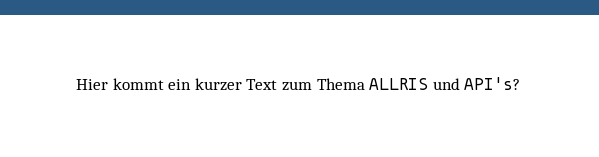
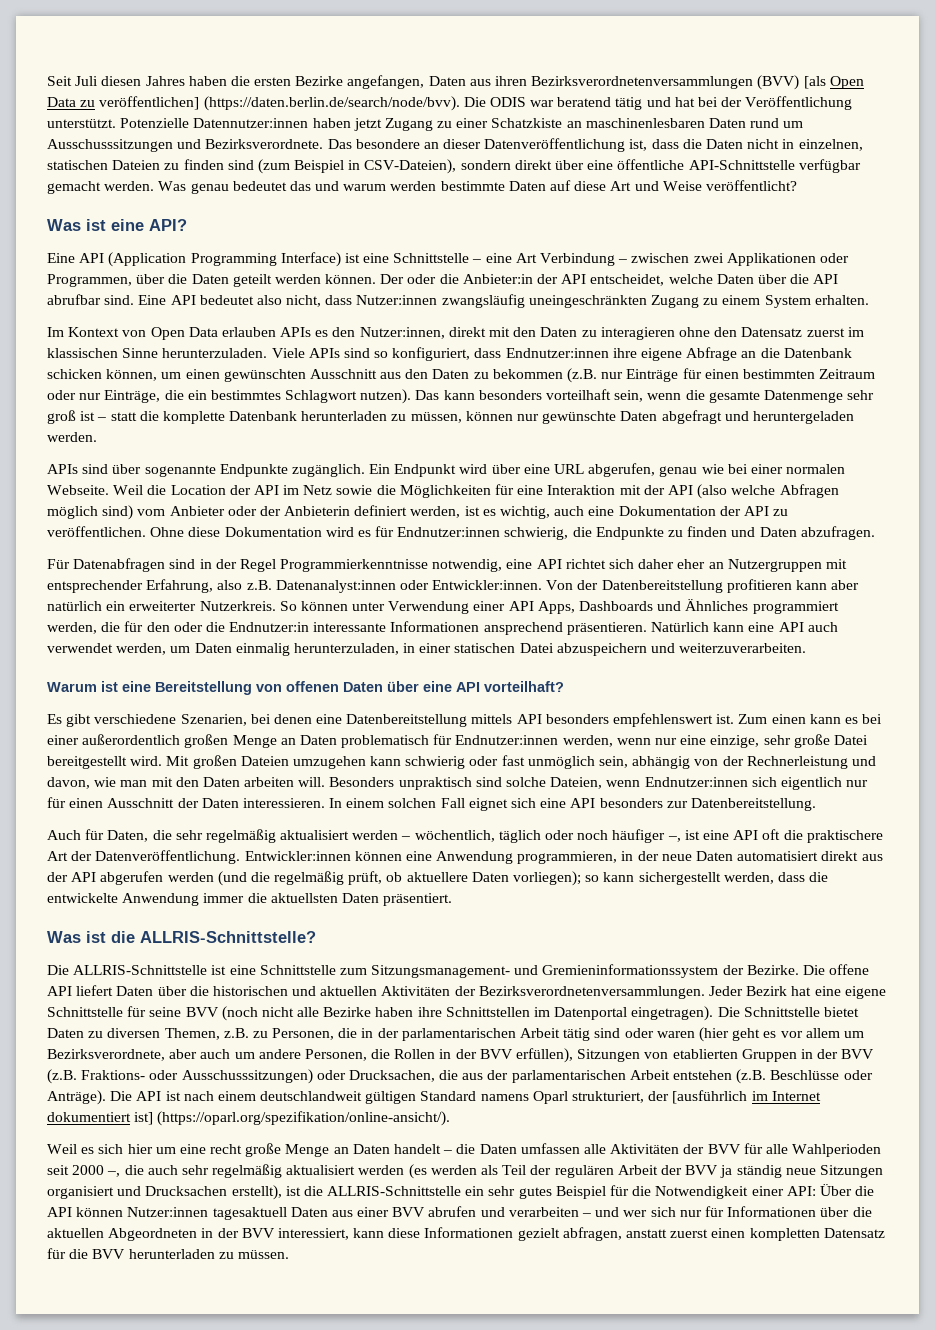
[76,77,521,91] Hier kommt ein kurzer Text zum Thema ALLRIS und API's? -> [47,75,864,90] [47,96,853,111] [47,118,804,131] [47,138,863,152] [47,159,861,174] [47,180,797,194] [47,219,187,231] [47,252,849,267] [47,274,839,287] [47,294,869,308] [47,327,864,340] [47,347,852,361] [47,368,876,383] [47,389,875,404] [47,410,854,424] [47,432,97,442] [47,463,846,477] [47,484,839,499] [47,505,789,520] [47,526,875,540] [47,558,847,572] [47,579,860,593] [47,599,839,614] [47,621,838,635] [47,643,807,656] [47,681,564,695] [47,713,883,727] [47,734,868,748] [47,755,876,769] [47,777,869,790] [47,797,816,811] [47,829,883,843] [47,850,883,864] [47,871,829,886] [47,893,453,906] [47,931,316,943] [47,964,870,978] [47,985,886,999] [47,1006,859,1021] [47,1027,864,1042] [47,1048,875,1063] [47,1069,873,1084] [47,1090,821,1105] [47,1111,451,1126] [47,1143,882,1157] [47,1164,883,1179] [47,1184,875,1200] [47,1206,872,1220] [47,1227,885,1241] [47,1248,289,1259] Seit Juli diesen Jahres haben die ersten Bezirke angefangen, Daten aus ihren Bezirksverordnetenversammlungen (BVV) [als Open Data zu veröffentlichen] (https://daten.berlin.de/search/node/bvv). Die ODIS war beratend tätig und hat bei der Veröffentlichung unterstützt. Potenzielle Datennutzer:innen haben jetzt Zugang zu einer Schatzkiste an maschinenlesbaren Daten rund um Ausschusssitzungen und Bezirksverordnete. Das besondere an dieser Datenveröffentlichung ist, dass die Daten nicht in einzelnen, statischen Dateien zu finden sind (zum Beispiel in CSV-Dateien), sondern direkt über eine öffentliche API-Schnittstelle verfügbar gemacht werden. Was genau bedeutet das und warum werden bestimmte Daten auf diese Art und Weise veröffentlicht? // Was ist eine API? // Eine API (Application Programming Interface) ist eine Schnittstelle – eine Art Verbindung – zwischen zwei Applikationen oder Programmen, über die Daten geteilt werden können. Der oder die Anbieter:in der API entscheidet, welche Daten über die API abrufbar sind. Eine API bedeutet also nicht, dass Nutzer:innen zwangsläufig uneingeschränkten Zugang zu einem System erhalten. // Im Kontext von Open Data erlauben APIs es den Nutzer:innen, direkt mit den Daten zu interagieren ohne den Datensatz zuerst im klassischen Sinne herunterzuladen. Viele APIs sind so konfiguriert, dass Endnutzer:innen ihre eigene Abfrage an die Datenbank schicken können, um einen gewünschten Ausschnitt aus den Daten zu bekommen (z.B. nur Einträge für einen bestimmten Zeitraum oder nur Einträge, die ein bestimmtes Schlagwort nutzen). Das kann besonders vorteilhaft sein, wenn die gesamte Datenmenge sehr groß ist – statt die komplette Datenbank herunterladen zu müssen, können nur gewünschte Daten abgefragt und heruntergeladen werden. // APIs sind über sogenannte Endpunkte zugänglich. Ein Endpunkt wird über eine URL abgerufen, genau wie bei einer normalen Webseite. Weil die Location der API im Netz sowie die Möglichkeiten für eine Interaktion mit der API (also welche Abfragen möglich sind) vom Anbieter oder der Anbieterin definiert werden, ist es wichtig, auch eine Dokumentation der API zu veröffentlichen. Ohne diese Dokumentation wird es für Endnutzer:innen schwierig, die Endpunkte zu finden und Daten abzufragen. // Für Datenabfragen sind in der Regel Programmierkenntnisse notwendig, eine API richtet sich daher eher an Nutzergruppen mit entsprechender Erfahrung, also z.B. Datenanalyst:innen oder Entwickler:innen. Von der Datenbereitstellung profitieren kann aber natürlich ein erweiterter Nutzerkreis. So können unter Verwendung einer API Apps, Dashboards und Ähnliches programmiert werden, die für den oder die Endnutzer:in interessante Informationen ansprechend präsentieren. Natürlich kann eine API auch verwendet werden, um Daten einmalig herunterzuladen, in einer statischen Datei abzuspeichern und weiterzuverarbeiten. // Warum ist eine Bereitstellung von offenen Daten über eine API vorteilhaft? // Es gibt verschiedene Szenarien, bei denen eine Datenbereitstellung mittels API besonders empfehlenswert ist. Zum einen kann es bei einer außerordentlich großen Menge an Daten problematisch für Endnutzer:innen werden, wenn nur eine einzige, sehr große Datei bereitgestellt wird. Mit großen Dateien umzugehen kann schwierig oder fast unmöglich sein, abhängig von der Rechnerleistung und davon, wie man mit den Daten arbeiten will. Besonders unpraktisch sind solche Dateien, wenn Endnutzer:innen sich eigentlich nur für einen Ausschnitt der Daten interessieren. In einem solchen Fall eignet sich eine API besonders zur Datenbereitstellung. // Auch für Daten, die sehr regelmäßig aktualisiert werden – wöchentlich, täglich oder noch häufiger –, ist eine API oft die praktischere Art der Datenveröffentlichung. Entwickler:innen können eine Anwendung programmieren, in der neue Daten automatisiert direkt aus der API abgerufen werden (und die regelmäßig prüft, ob aktuellere Daten vorliegen); so kann sichergestellt werden, dass die entwickelte Anwendung immer die aktuellsten Daten präsentiert. // Was ist die ALLRIS-Schnittstelle? // Die ALLRIS-Schnittstelle ist eine Schnittstelle zum Sitzungsmanagement- und Gremieninformationssystem der Bezirke. Die offene API liefert Daten über die historischen und aktuellen Aktivitäten der Bezirksverordnetenversammlungen. Jeder Bezirk hat eine eigene Schnittstelle für seine BVV (noch nicht alle Bezirke haben ihre Schnittstellen im Datenportal eingetragen). Die Schnittstelle bietet Daten zu diversen Themen, z.B. zu Personen, die in der parlamentarischen Arbeit tätig sind oder waren (hier geht es vor allem um Bezirksverordnete, aber auch um andere Personen, die Rollen in der BVV erfüllen), Sitzungen von etablierten Gruppen in der BVV (z.B. Fraktions- oder Ausschusssitzungen) oder Drucksachen, die aus der parlamentarischen Arbeit entstehen (z.B. Beschlüsse oder Anträge). Die API ist nach einem deutschlandweit gültigen Standard namens Oparl strukturiert, der [ausführlich im Internet dokumentiert ist] (https://oparl.org/spezifikation/online-ansicht/). // Weil es sich hier um eine recht große Menge an Daten handelt – die Daten umfassen alle Aktivitäten der BVV für alle Wahlperioden seit 2000 –, die auch sehr regelmäßig aktualisiert werden (es werden als Teil der regulären Arbeit der BVV ja ständig neue Sitzungen organisiert und Drucksachen erstellt), ist die ALLRIS-Schnittstelle ein sehr gutes Beispiel für die Notwendigkeit einer API: Über die API können Nutzer:innen tagesaktuell Daten aus einer BVV abrufen und verarbeiten – und wer sich nur für Informationen über die aktuellen Abgeordneten in der BVV interessiert, kann diese Informationen gezielt abfragen, anstatt zuerst einen kompletten Datensatz für die BVV herunterladen zu müssen.

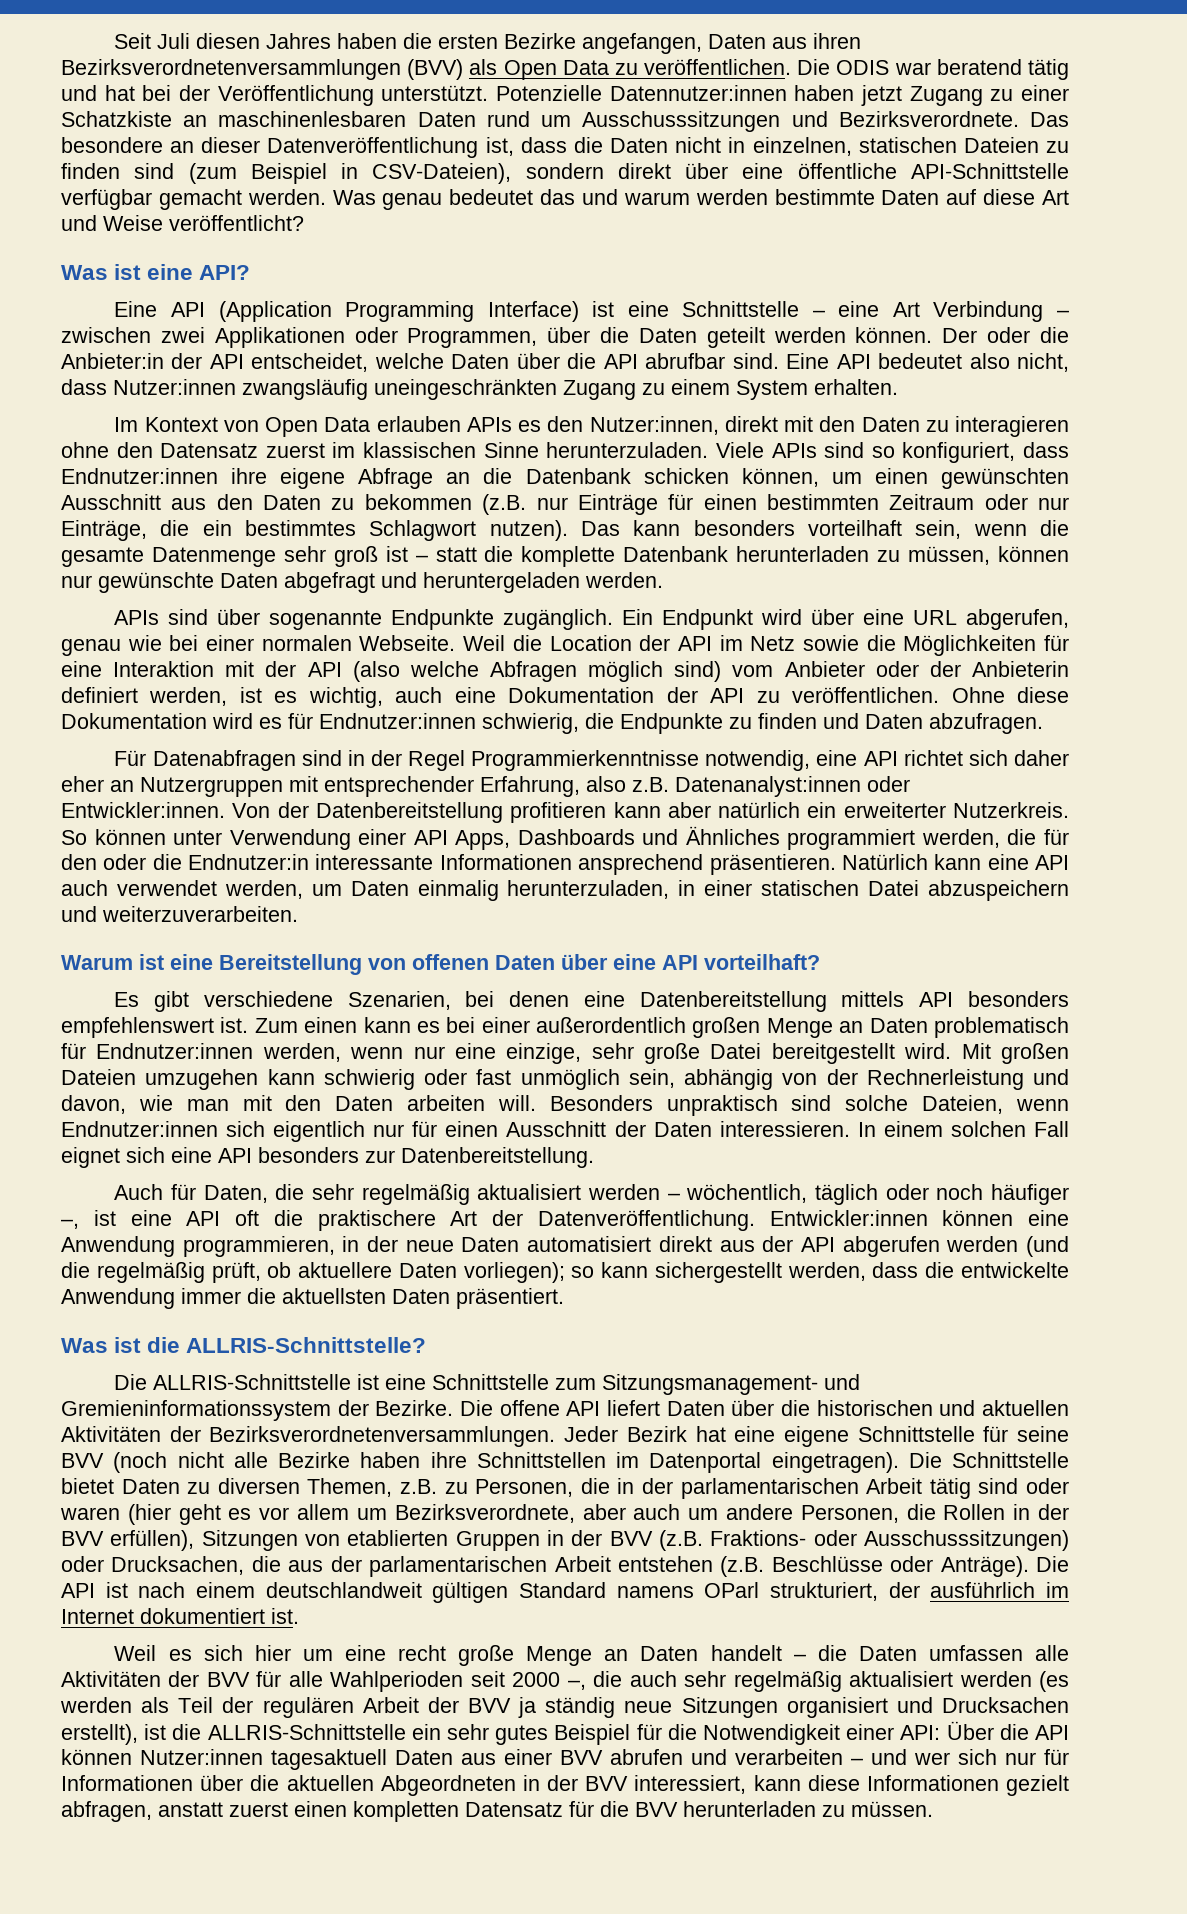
[803,76,826,89] [als -> [469,59,498,75] als
[99,96,460,111] veröffentlichen] (https://daten.berlin.de/search/node/bvv). -> [644,59,792,75] veröffentlichen.
[532,1091,568,1104] Oparl -> [704,1582,760,1598] OParl
[672,1090,748,1104] [ausführlich -> [930,1582,1036,1598] ausführlich
[134,1111,451,1126] ist] (https://oparl.org/spezifikation/online-ansicht/). -> [271,1608,299,1624] ist.

